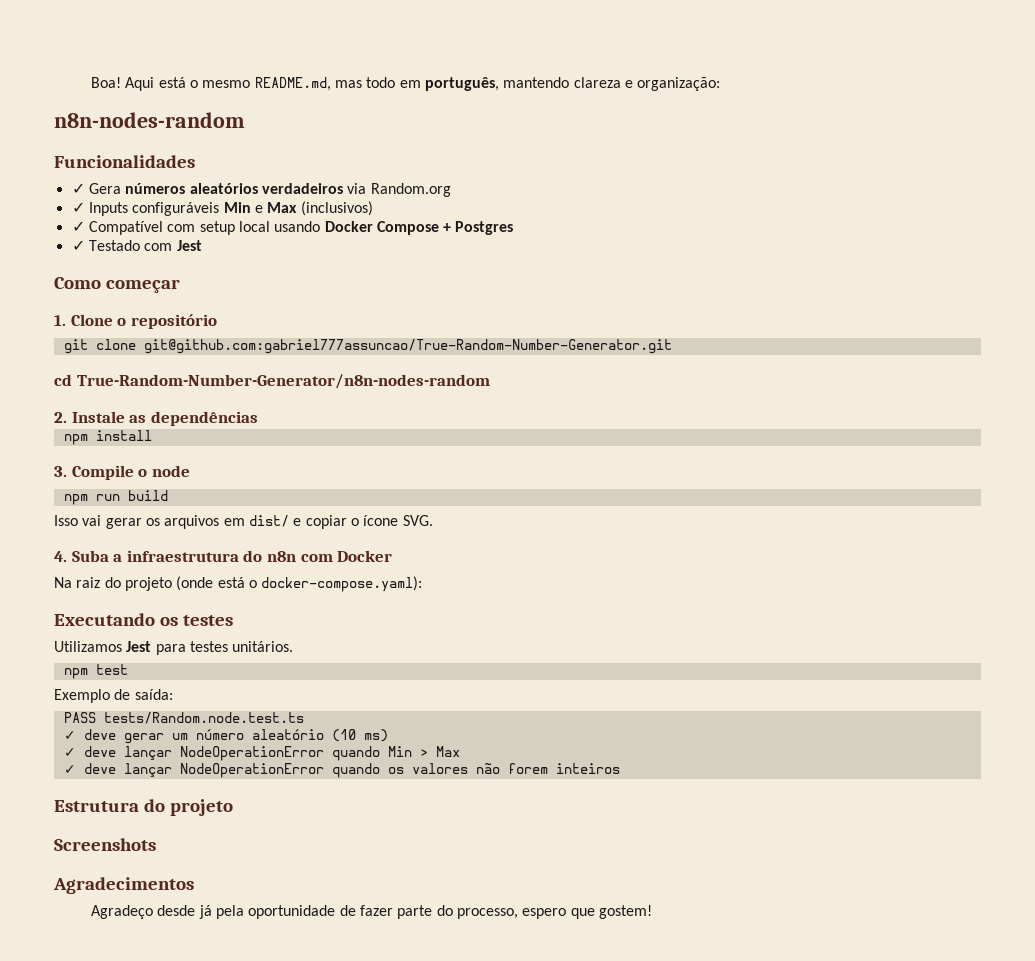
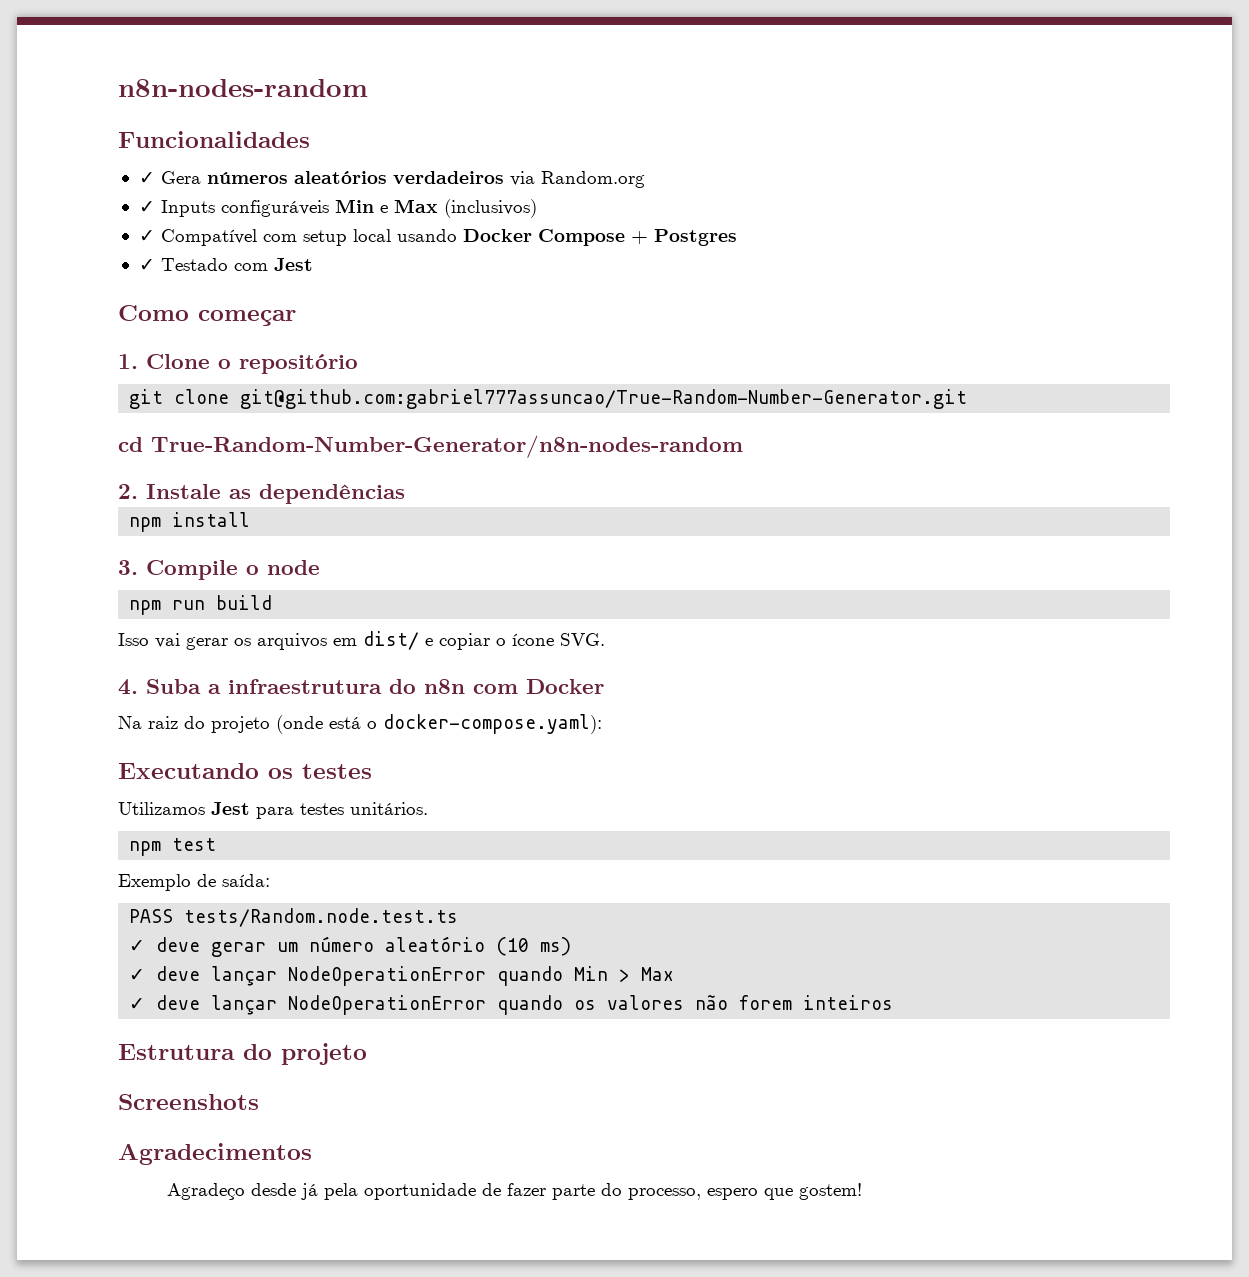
[91,77,721,91] Boa! Aqui está o mesmo README.md, mas todo em português, mantendo clareza e organização: // -> (118, 88) none

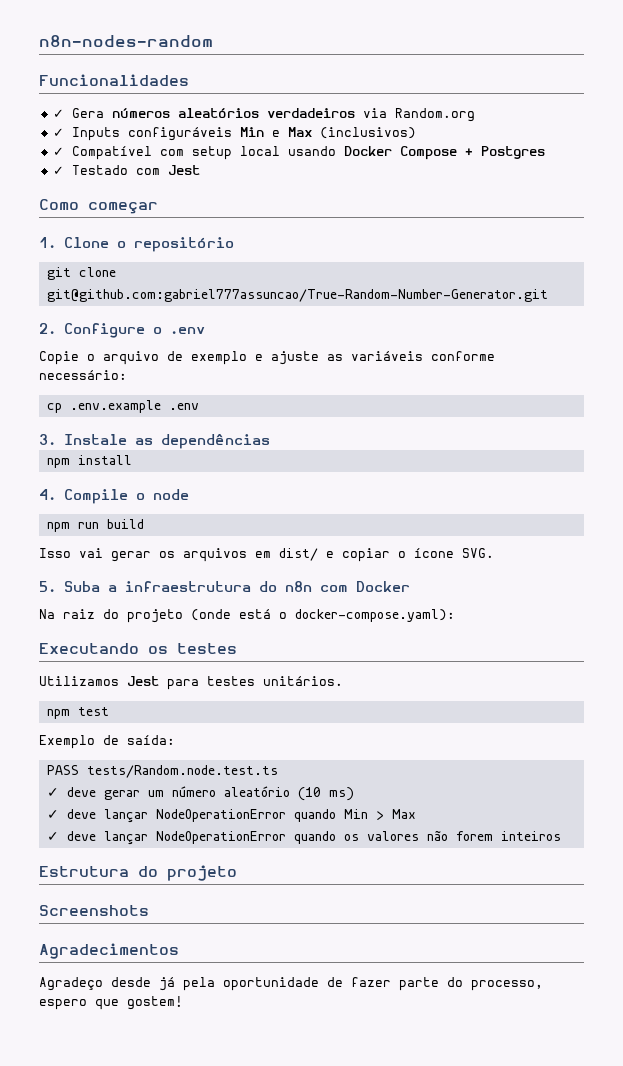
[118,435,743,458] [118,484,138,499] cd True-Random-Number-Generator/n8n-nodes-random // 2. -> [39,323,205,338] [39,351,495,365] [39,370,127,380] [46,400,199,413] [39,434,56,445] 2. Configure o .env // Copie o arquivo de exemplo e ajuste as variáveis conforme necessário: // cp .env.example .env // 3.
[118,560,138,575] 3. -> [39,489,56,500] 4.
[118,679,138,695] 4. -> [39,581,56,592] 5.

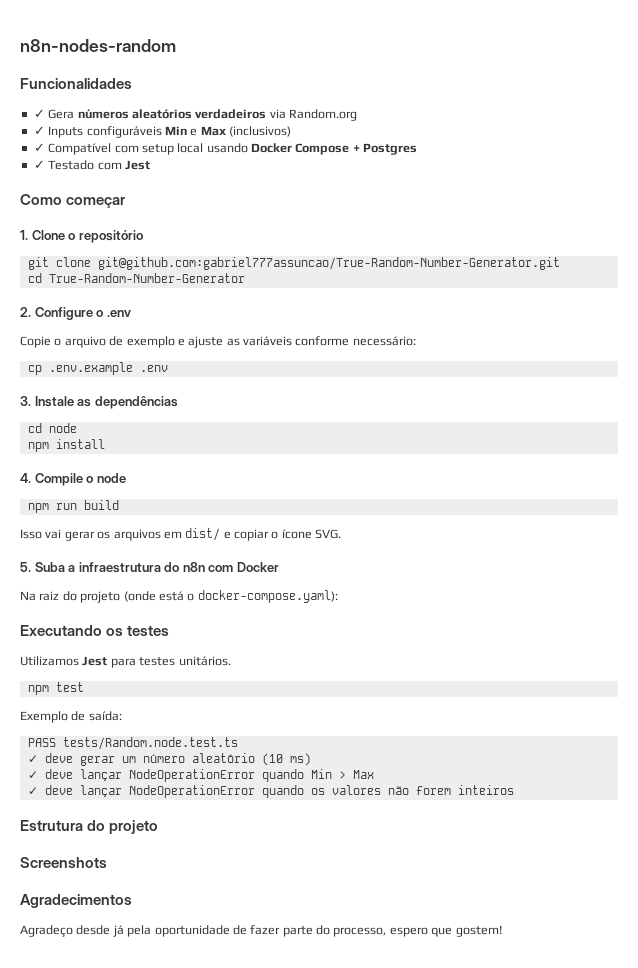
(548, 295) none -> [27,273,245,283] // cd True-Random-Number-Generator
(270, 441) none -> [27,423,77,433] // cd node

